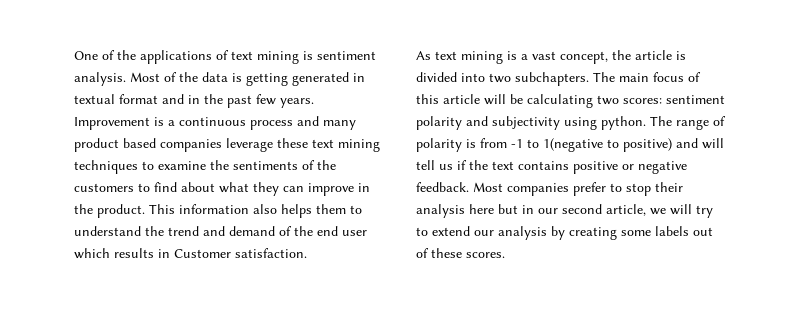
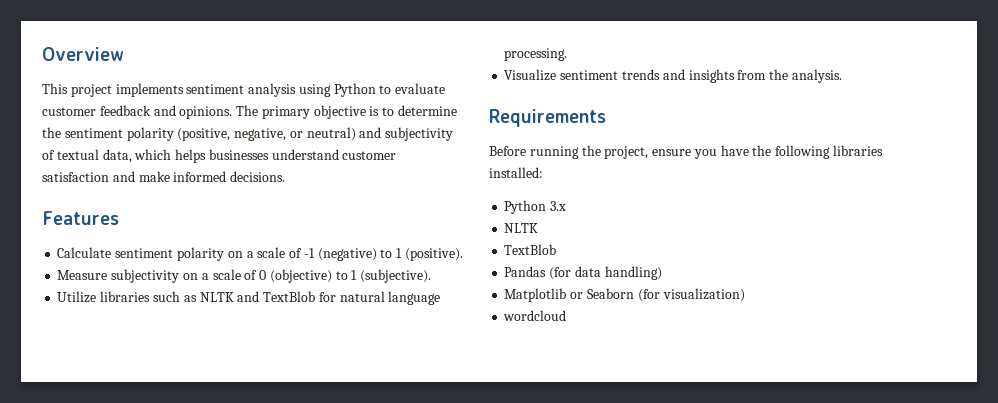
[74,50,376,64] [74,72,365,86] [74,94,314,108] [74,116,356,130] [74,138,380,152] [74,160,336,174] [74,182,370,196] [74,204,362,218] [74,226,367,236] [74,248,307,259] [416,50,686,64] [416,72,701,86] [416,94,725,108] [416,116,726,130] [416,138,724,152] [416,160,687,174] [416,182,683,196] [416,204,713,218] [416,226,713,240] [416,248,505,258] One of the applications of text mining is sentiment analysis. Most of the data is getting generated in textual format and in the past few years. Improvement is a continuous process and many product based companies leverage these text mining techniques to examine the sentiments of the customers to find about what they can improve in the product. This information also helps them to understand the trend and demand of the end user which results in Customer satisfaction. // As text mining is a vast concept, the article is divided into two subchapters. The main focus of this article will be calculating two scores: sentiment polarity and subjectivity using python. The range of polarity is from -1 to 1(negative to positive) and will tell us if the text contains positive or negative feedback. Most companies prefer to stop their analysis here but in our second article, we will try to extend our analysis by creating some labels out of these scores. -> [42,47,124,61] [42,83,446,97] [42,105,458,119] [42,127,454,141] [42,149,397,163] [42,171,286,182] [42,211,119,225] [57,247,463,261] [57,269,432,283] [57,291,441,305] [504,48,568,61] [504,69,842,83] [489,109,606,127] [489,145,884,159] [489,167,543,178] [504,200,567,214] [504,223,539,233] [504,244,557,255] [504,266,662,280] [504,288,745,302] [503,310,567,321] Overview // This project implements sentiment analysis using Python to evaluate customer feedback and opinions. The primary objective is to determine the sentiment polarity (positive, negative, or neutral) and subjectivity of textual data, which helps businesses understand customer satisfaction and make informed decisions. // Features // Calculate sentiment polarity on a scale of -1 (negative) to 1 (positive). // Measure subjectivity on a scale of 0 (objective) to 1 (subjective). // Utilize libraries such as NLTK and TextBlob for natural language processing. // Visualize sentiment trends and insights from the analysis. // Requirements // Before running the project, ensure you have the following libraries installed: // Python 3.x // NLTK // TextBlob // Pandas (for data handling) // Matplotlib or Seaborn (for visualization) // wordcloud

